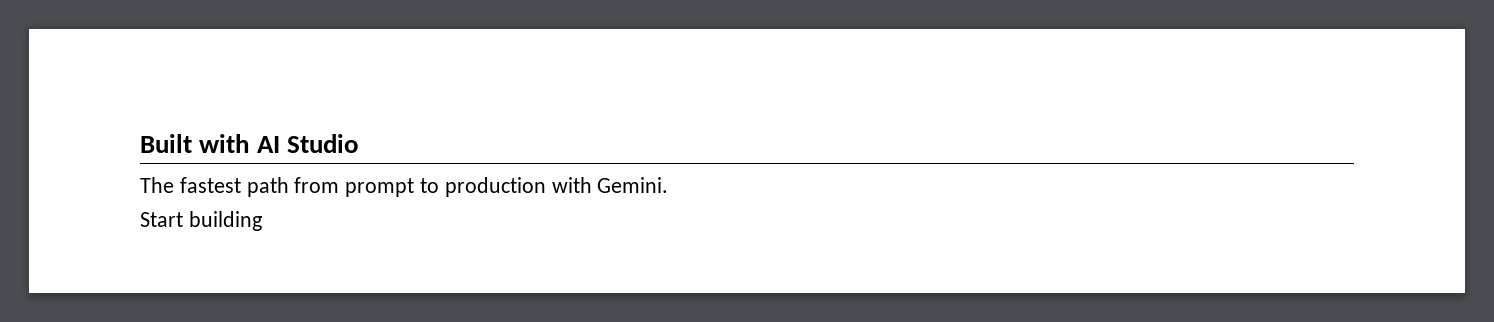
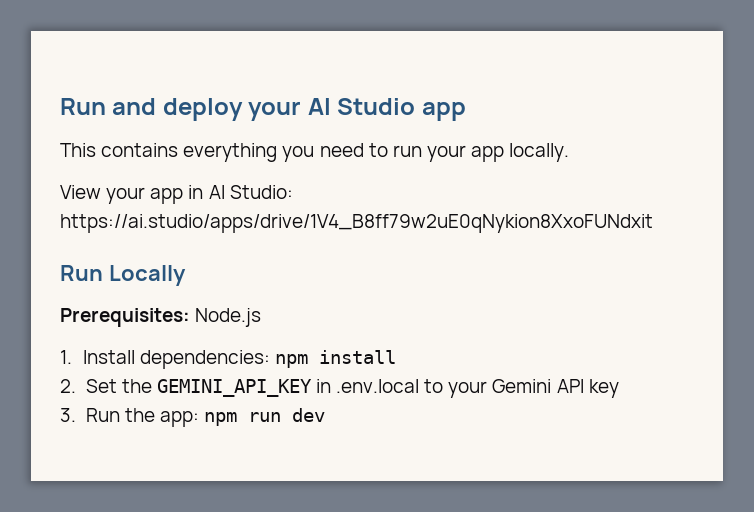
[140,134,359,153] [140,177,669,197] [140,211,262,231] Built with AI Studio // The fastest path from prompt to production with Gemini. // Start building -> [60,98,466,121] [60,143,570,162] [60,185,293,204] [60,214,653,233] [60,265,186,286] [60,308,262,327] [60,350,397,369] [60,379,619,398] [60,408,325,427] Run and deploy your AI Studio app // This contains everything you need to run your app locally. // View your app in AI Studio: https://ai.studio/apps/drive/1V4_B8ff79w2uE0qNykion8XxoFUNdxit // Run Locally // Prerequisites: Node.js // 1. Install dependencies: npm install // 2. Set the GEMINI_API_KEY in .env.local to your Gemini API key // 3. Run the app: npm run dev

